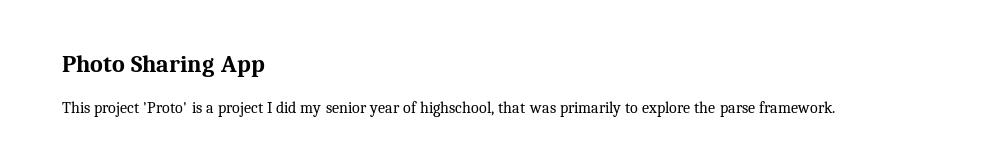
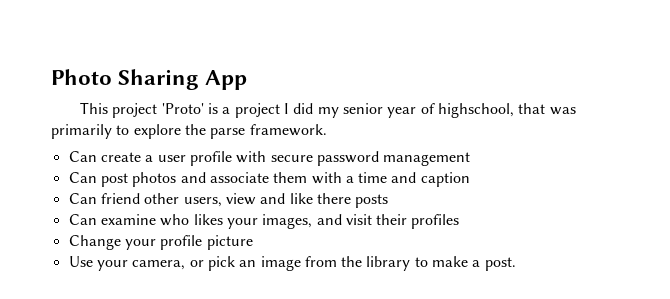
(835, 107) none -> [68,151,471,166] [68,172,470,187] [68,193,389,208] [68,214,460,229] [68,235,253,250] [68,256,516,271] // Can create a user profile with secure password management // Can post photos and associate them with a time and caption // Can friend other users, view and like there posts // Can examine who likes your images, and visit their profiles // Change your profile picture // Use your camera, or pick an image from the library to make a post.

